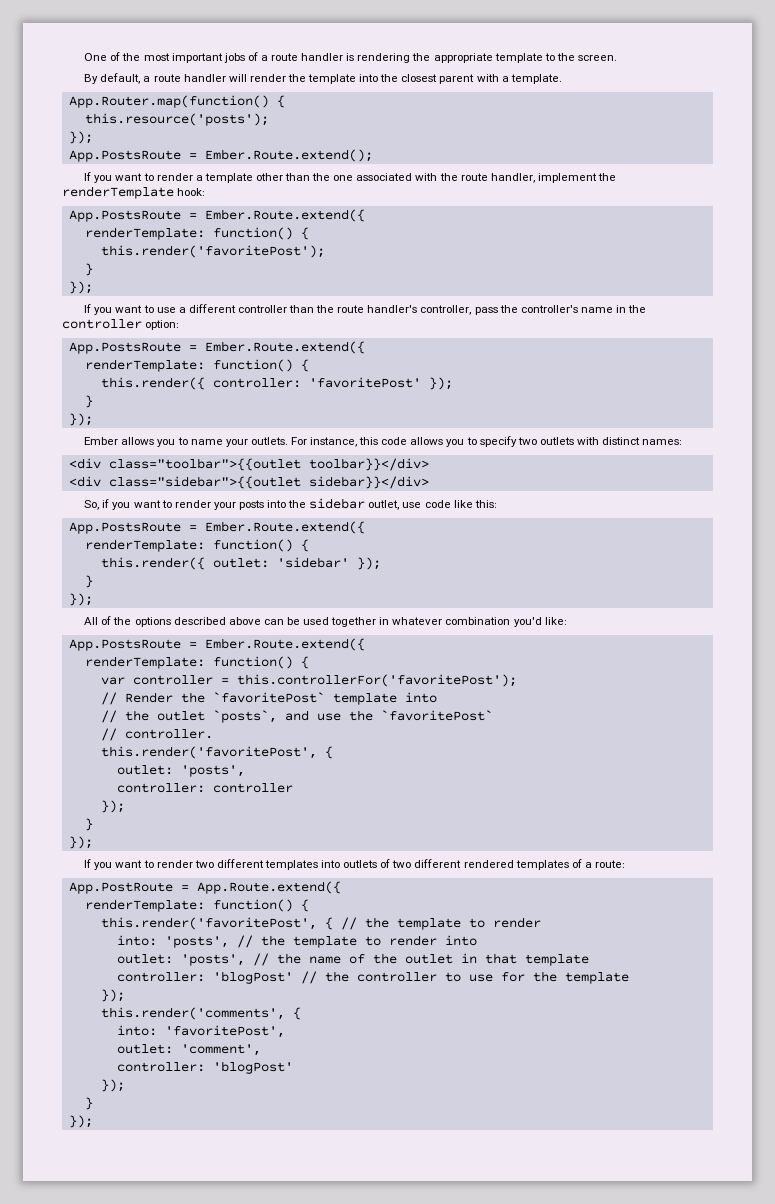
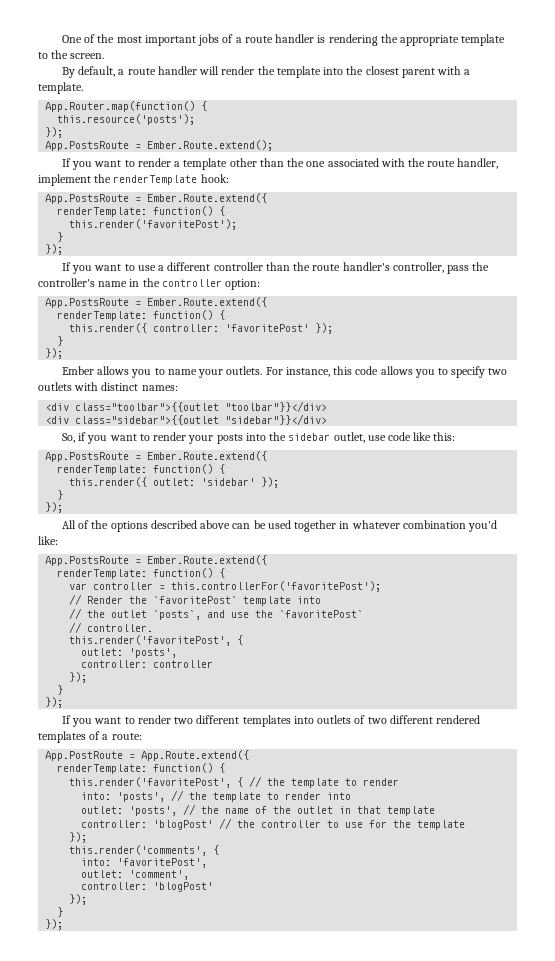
[308,458,429,471] toolbar}}</div> -> [225,401,328,412] "toolbar"}}</div>
[308,476,429,489] sidebar}}</div> -> [225,414,328,425] "sidebar"}}</div>

